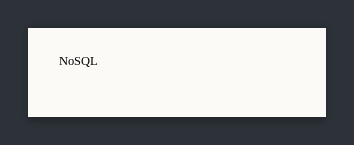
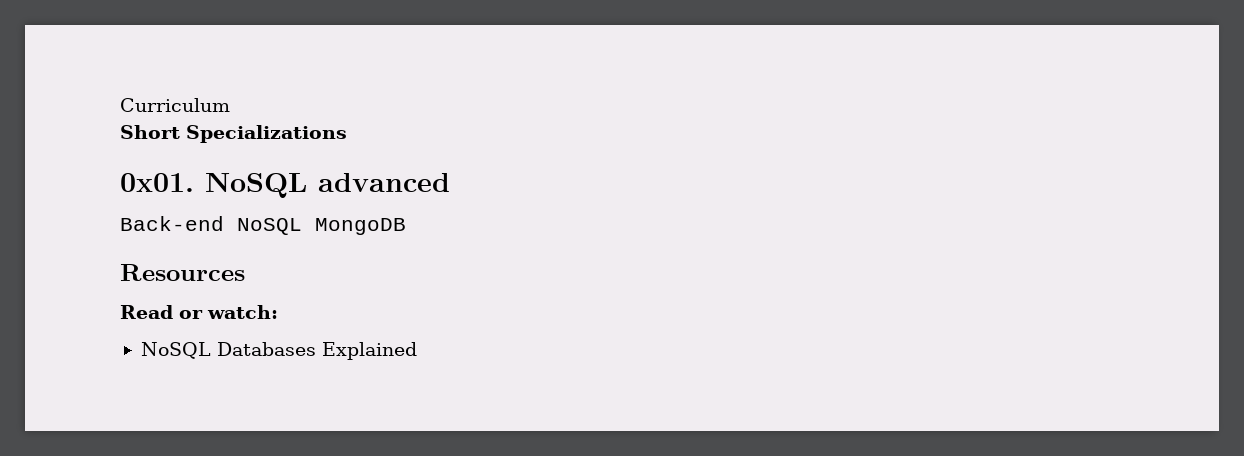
[59,57,98,67] NoSQL -> [120,98,230,112] [120,125,347,143] [120,173,450,198] [120,216,406,235] [120,264,245,281] [120,305,278,319] [140,342,417,360] Curriculum // Short Specializations // 0x01. NoSQL advanced // Back-end NoSQL MongoDB // Resources // Read or watch: // NoSQL Databases Explained

